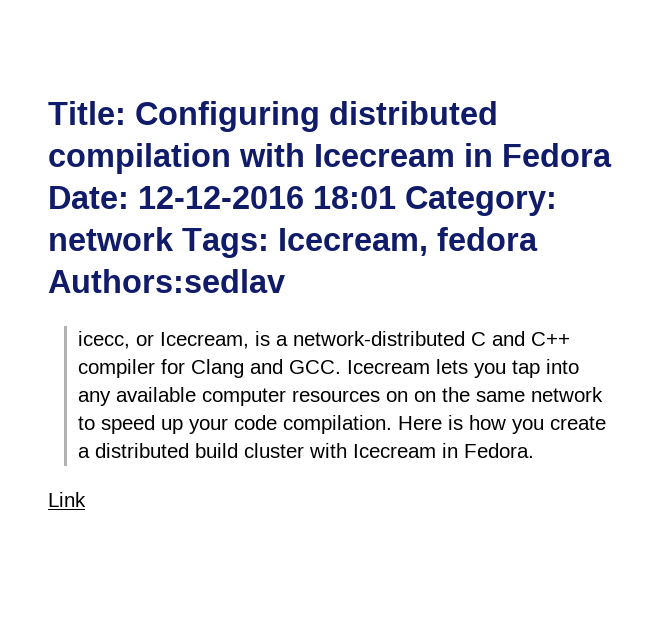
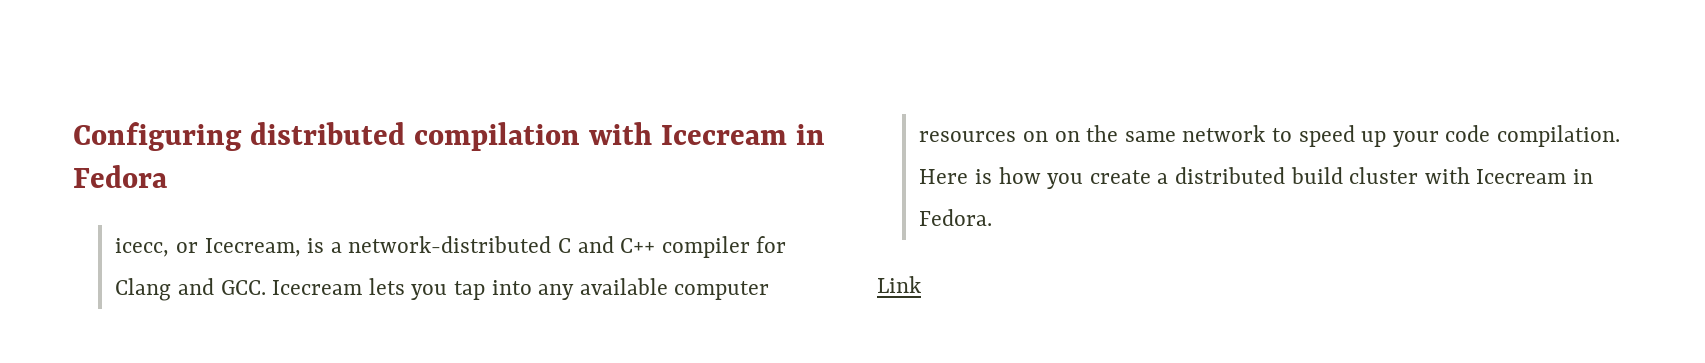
[48,101,126,125] Title: -> (73, 136) none
[48,186,557,216] [48,227,538,258] [48,269,285,293] Date: 12-12-2016 18:01 Category: network Tags: Icecream, fedora Authors:sedlav -> (167, 176) none

